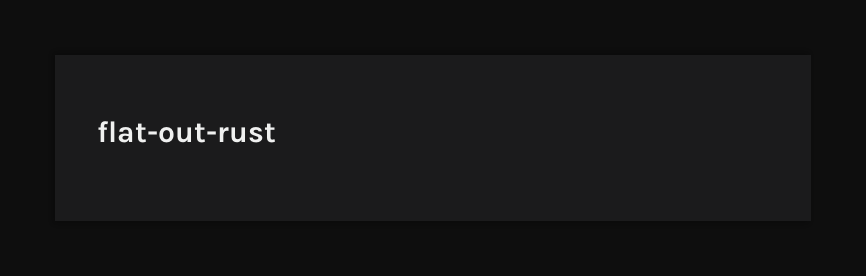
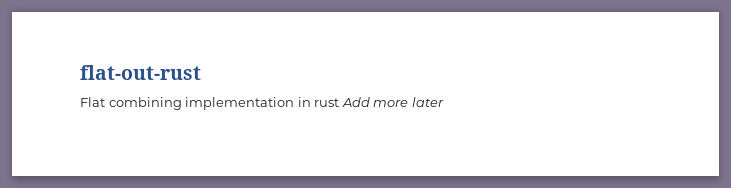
(276, 132) none -> [80,97,444,110] // Flat combining implementation in rust Add more later

